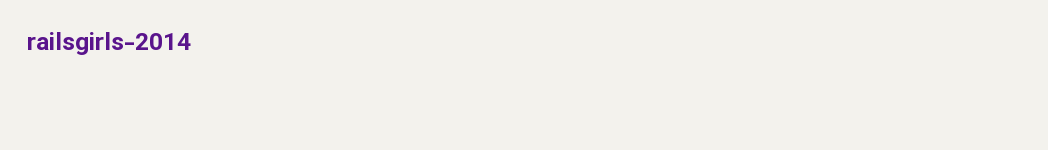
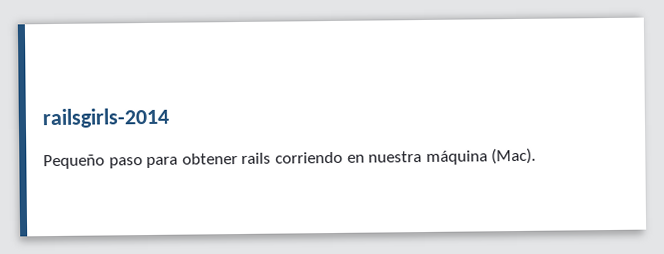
(191, 43) none -> [43,147,537,170] // Pequeño paso para obtener rails corriendo en nuestra máquina (Mac).

